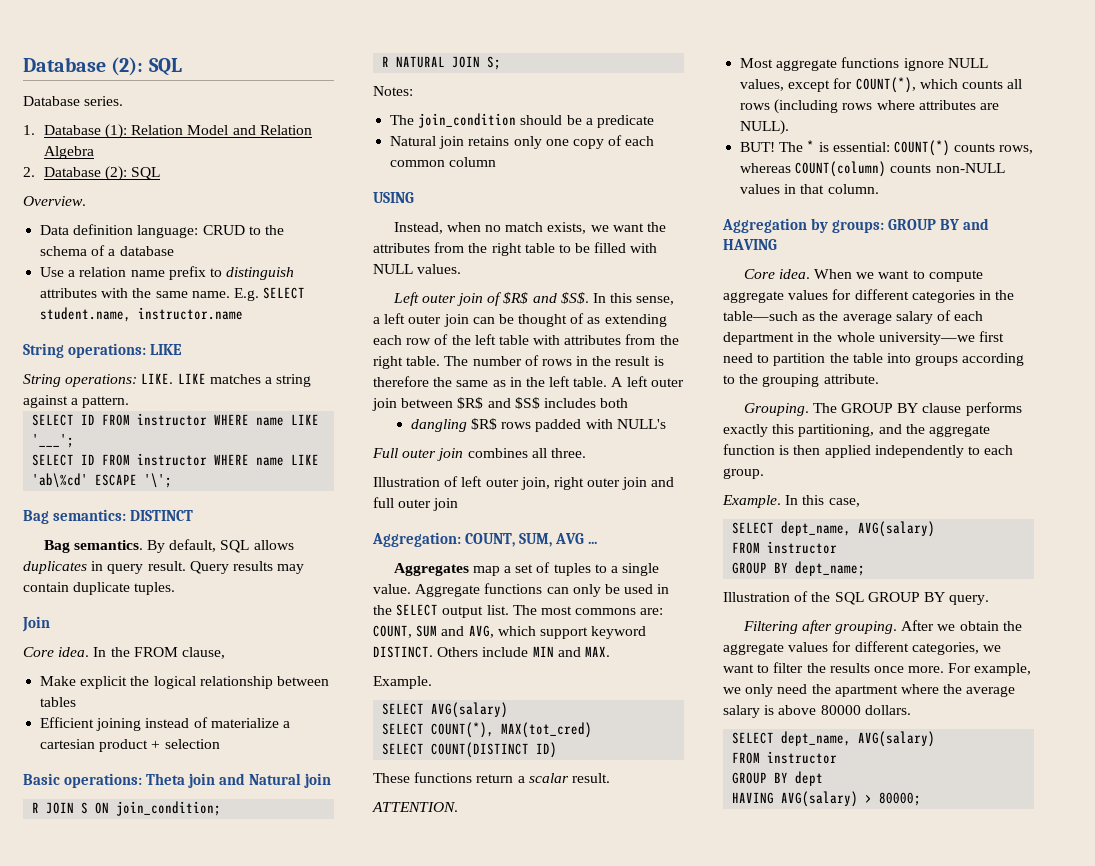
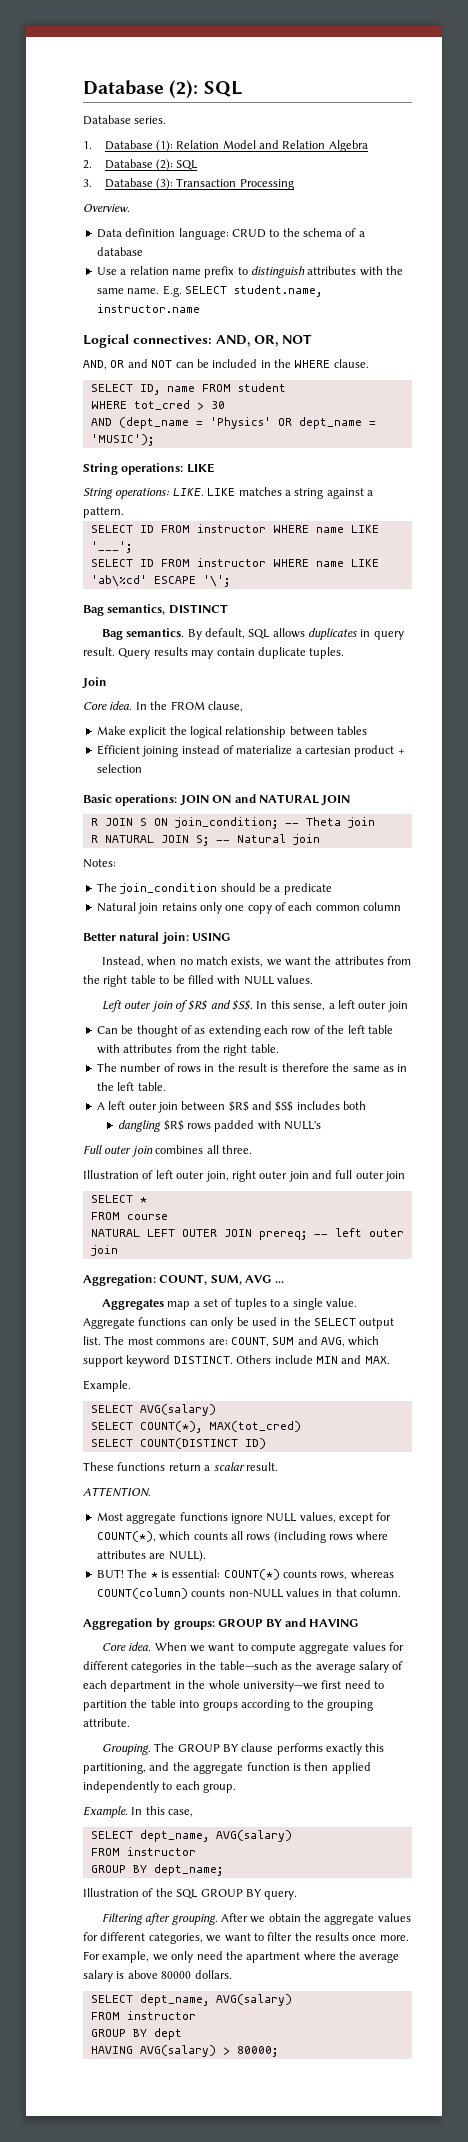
(161, 173) none -> [83,178,294,190] // 3. Database (3): Transaction Processing
(244, 313) none -> [83,334,312,348] [83,359,369,370] [90,383,286,395] [90,400,225,410] [90,417,376,429] [90,434,154,446] // Logical connectives: AND, OR, NOT // AND, OR and NOT can be included in the WHERE clause. // SELECT ID, name FROM student // WHERE tot_cred > 30 // AND (dept_name = 'Physics' OR dept_name = 'MUSIC');
[53,509,127,521] semantics: -> [107,604,166,615] semantics,
[146,773,332,788] Theta join and Natural join -> [179,794,351,806] JOIN ON and NATURAL JOIN
(222, 808) none -> [284,817,375,828] -- Theta join
(502, 63) none -> [215,834,320,845] -- Natural join
(497, 162) none -> [83,932,189,944] Better natural join:
[472,317,495,324] can -> [96,1026,118,1034] // Can
(441, 361) none -> (279, 1048) //
(608, 382) none -> (166, 1086) //
(459, 504) none -> [90,1195,147,1203] [90,1212,168,1220] [90,1228,404,1240] [90,1245,118,1256] // SELECT * // FROM course // NATURAL LEFT OUTER JOIN prereq; -- left outer join

